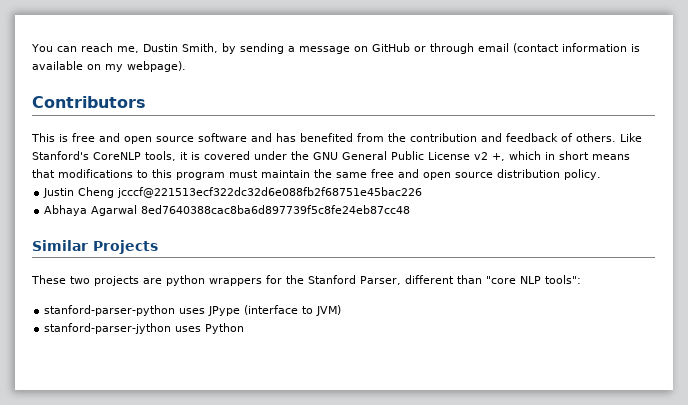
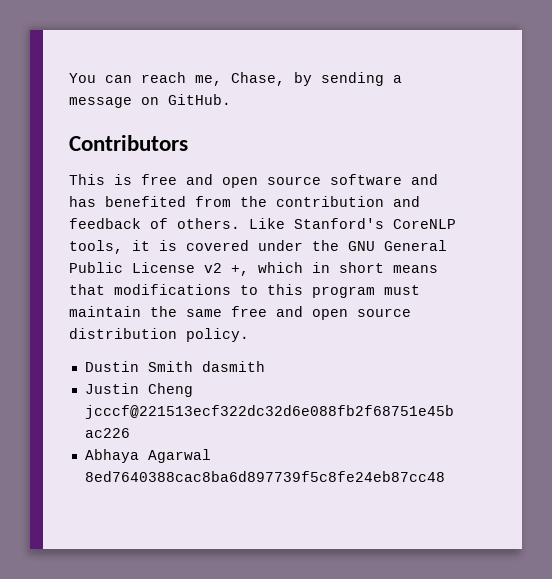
[142,43,218,53] Dustin Smith, -> [231,72,285,86] Chase,
[371,43,640,54] [32,61,186,72] GitHub or through email (contact information is available on my webpage). -> [168,94,231,105] GitHub.
(601, 174) none -> [84,361,265,372] // Dustin Smith dasmith
[32,240,158,254] [31,275,581,286] [44,305,342,316] [44,323,245,334] // Similar Projects // These two projects are python wrappers for the Stanford Parser, different than "core NLP tools": // stanford-parser-python uses JPype (interface to JVM) // stanford-parser-jython uses Python -> (445, 476) none

